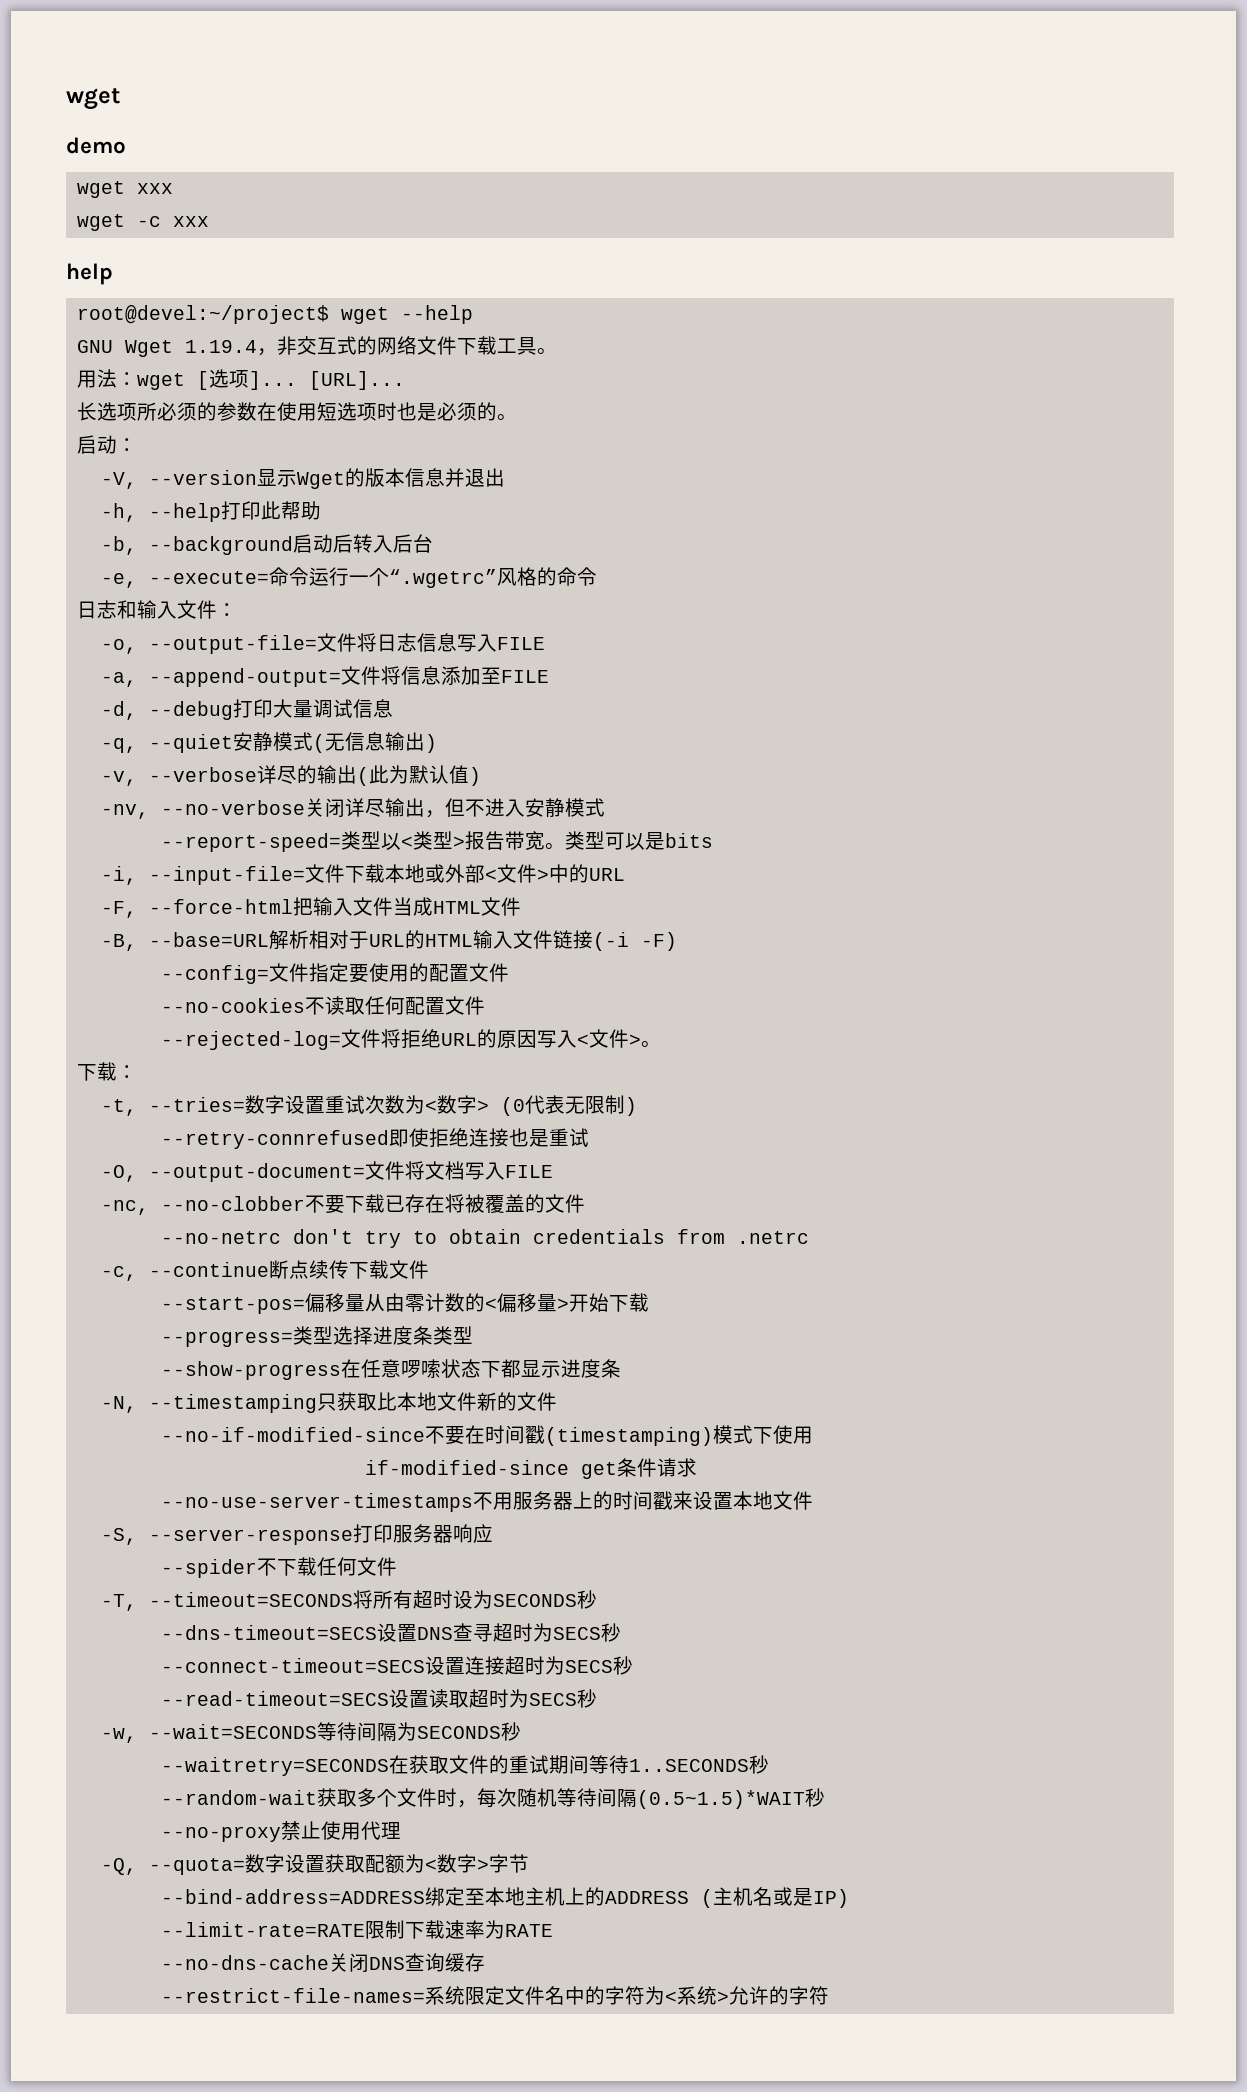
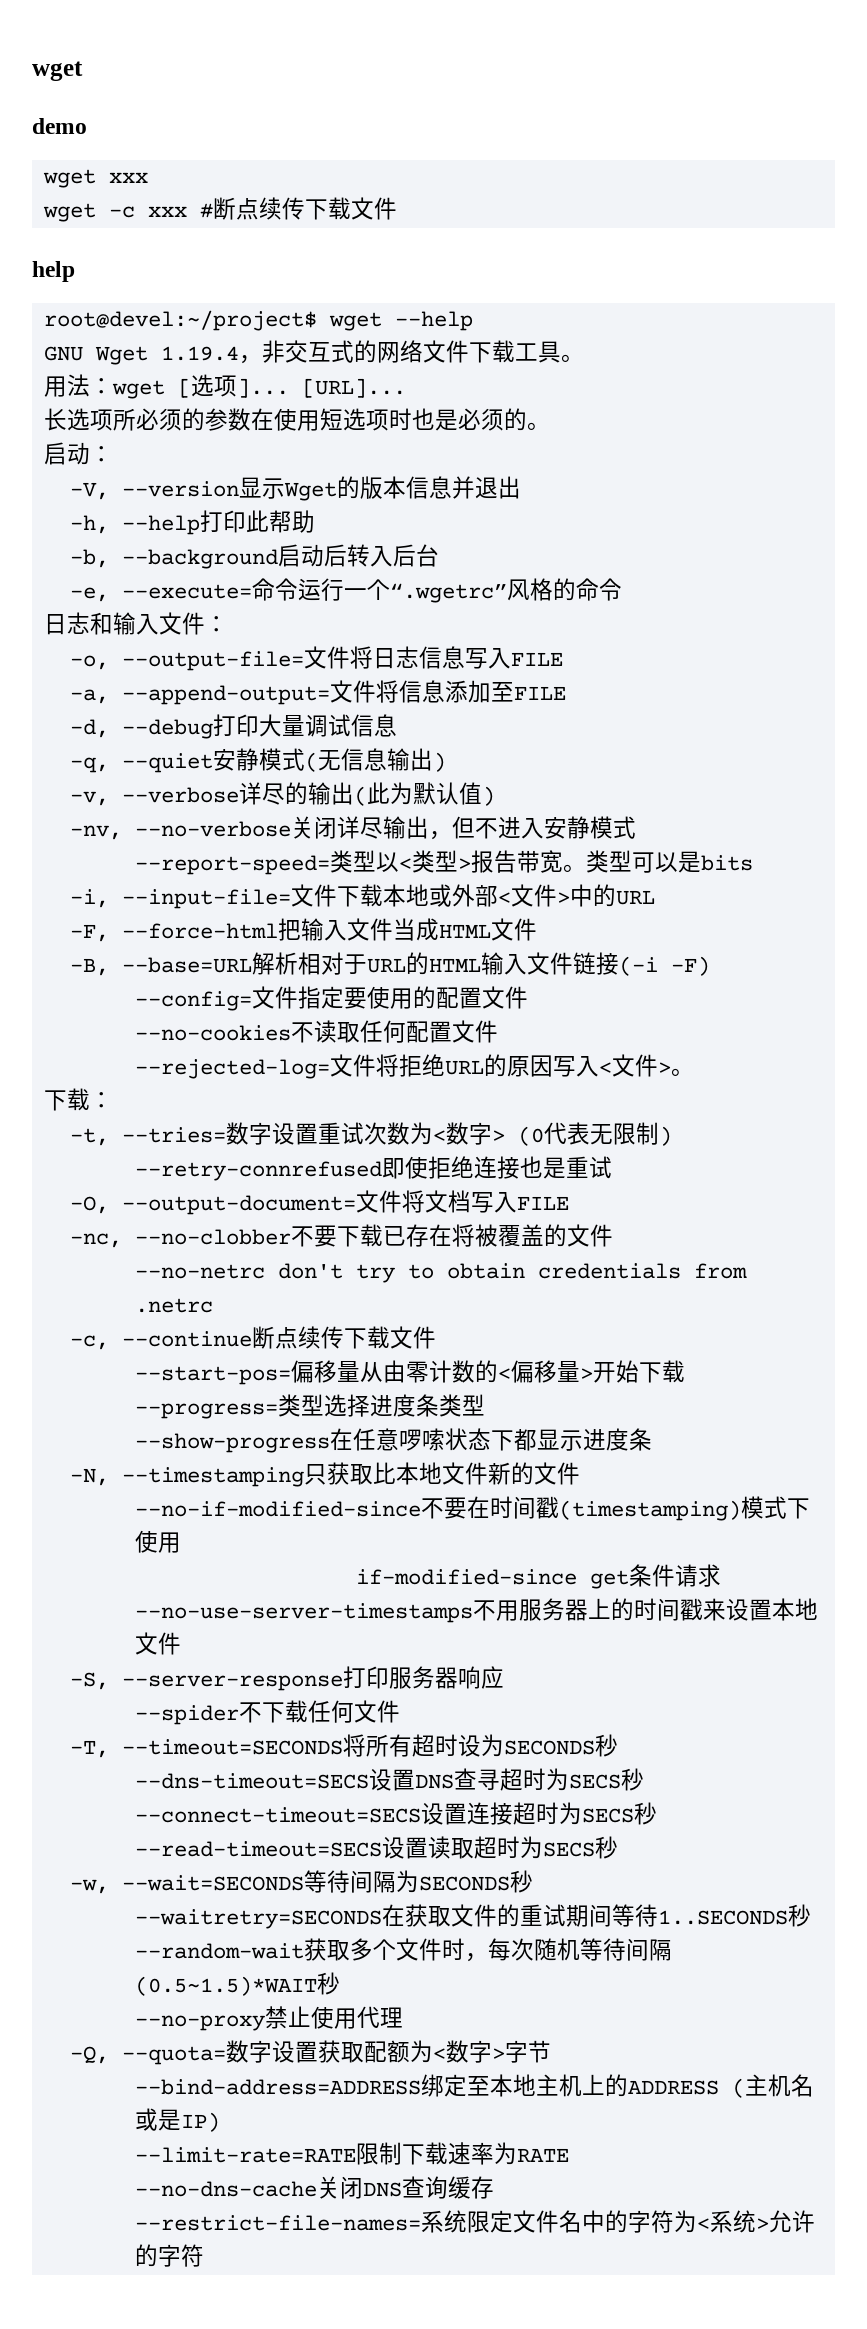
(210, 221) none -> [200,197,397,220] #断点续传下载文件

